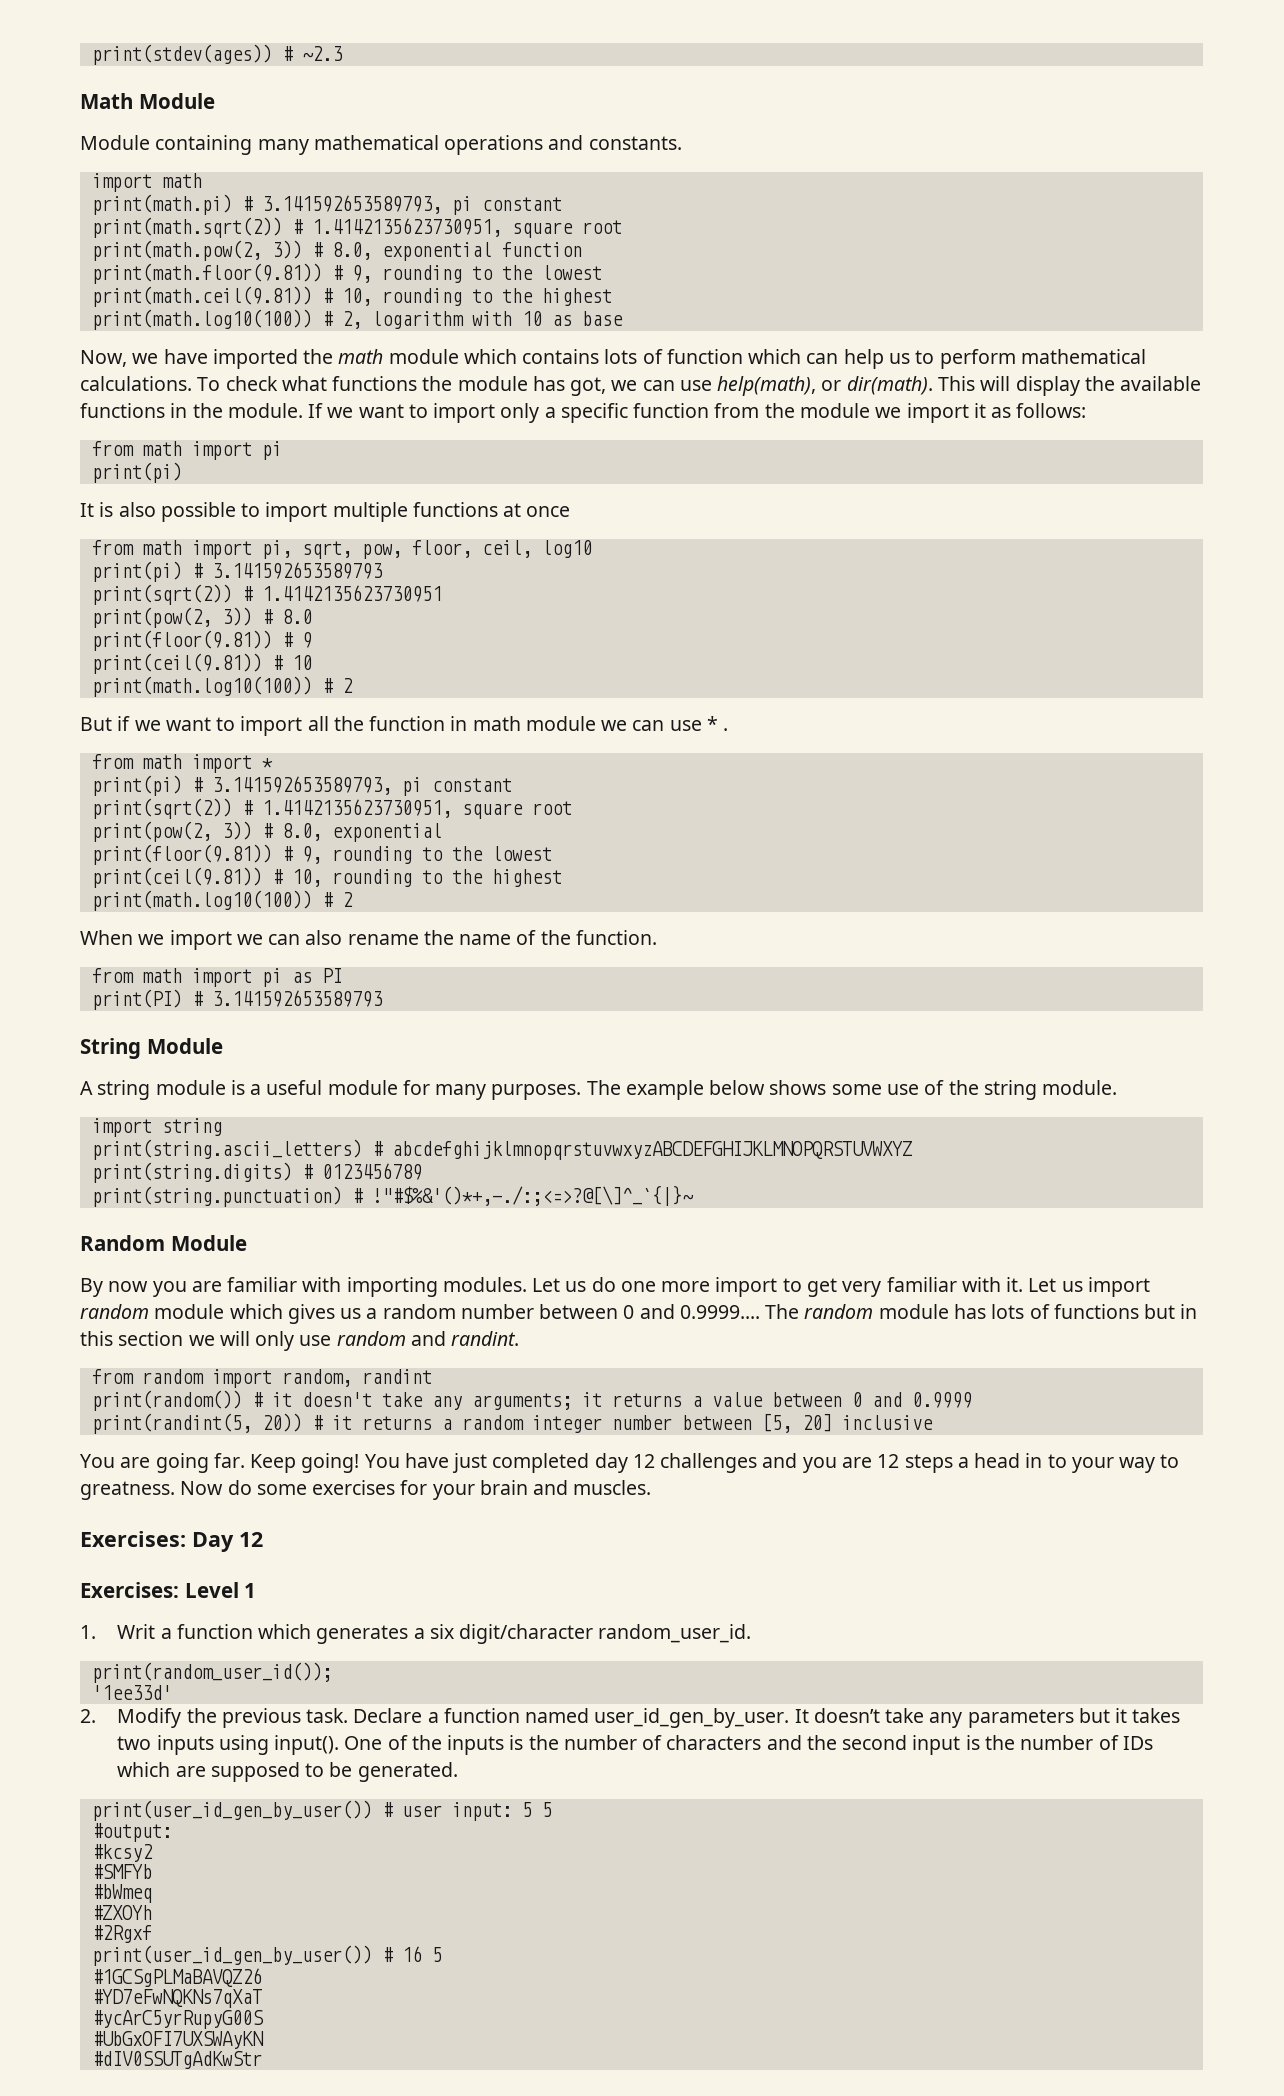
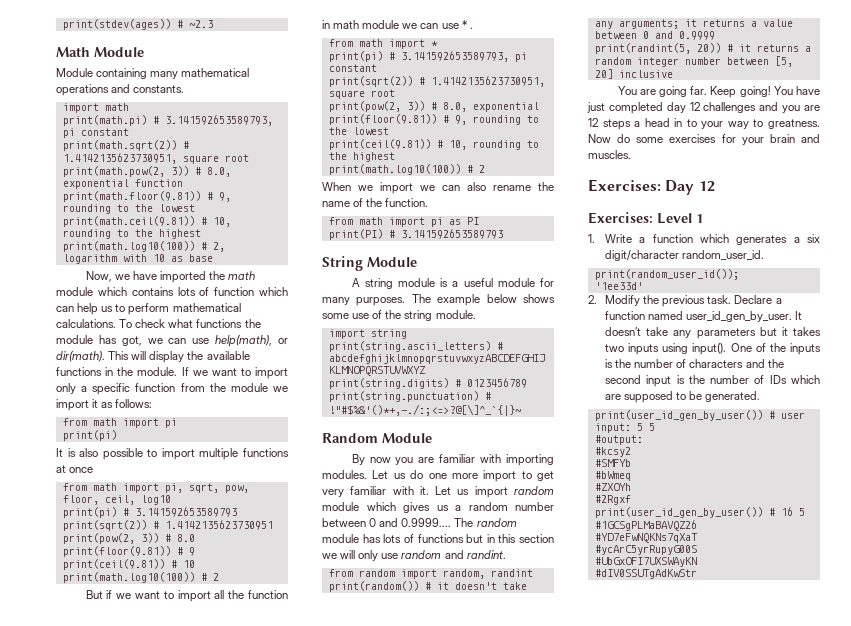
[117,1624,156,1639] Writ -> [604,234,632,243] Write

